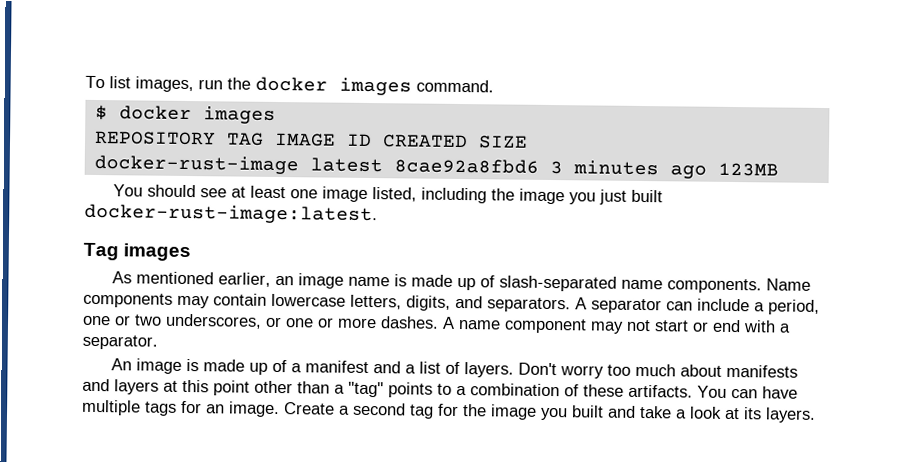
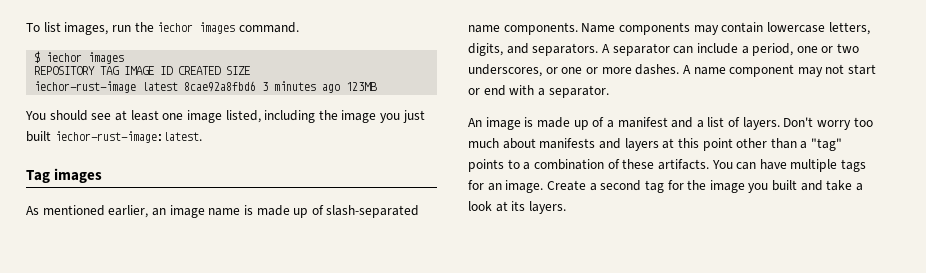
[255,76,328,92] docker -> [157,22,194,32] iechor
[118,105,192,121] docker -> [46,52,83,62] iechor
[93,154,299,175] docker-rust-image -> [34,81,137,93] iechor-rust-image
[84,203,378,225] docker-rust-image:latest. -> [54,131,202,143] iechor-rust-image:latest.

